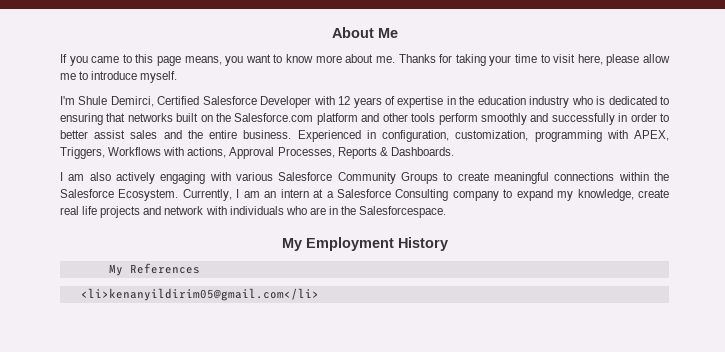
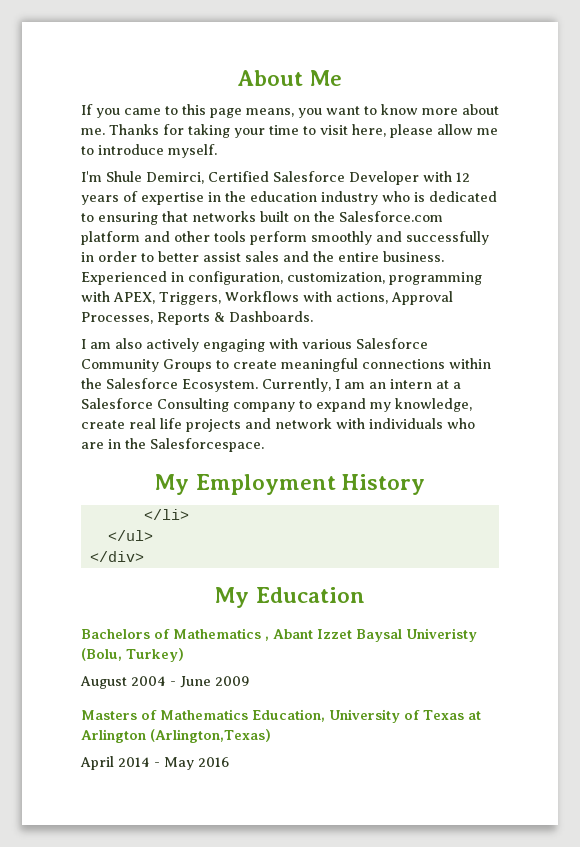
[108,263,200,276] [80,288,319,301] My References // <li>kenanyildirim05@gmail.com</li> -> [143,509,189,520] [107,530,153,541] [89,551,144,562] [215,587,365,608] [81,628,477,642] [81,648,184,662] [80,676,250,689] [81,709,481,723] [81,729,271,743] [80,756,229,770] </li> // </ul> // </div> // My Education // Bachelors of Mathematics , Abant Izzet Baysal Univeristy (Bolu, Turkey) // August 2004 - June 2009 // Masters of Mathematics Education, University of Texas at Arlington (Arlington,Texas) // April 2014 - May 2016

